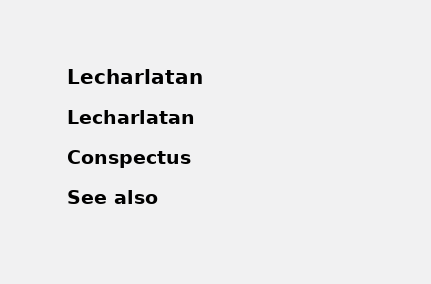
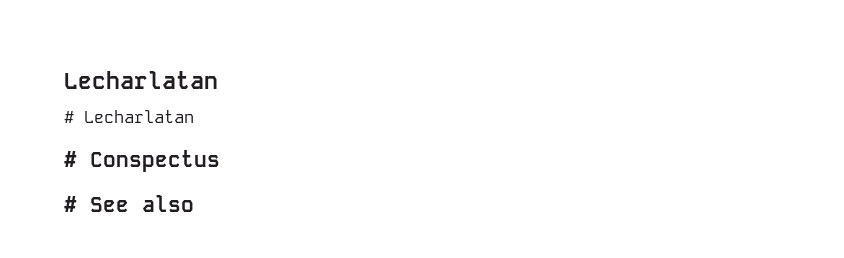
[67,69,203,84] [67,110,195,124] Lecharlatan // Lecharlatan // -> [64,71,218,89] [64,110,194,123] [64,151,77,167] Lecharlatan // # Lecharlatan // #
(191, 159) none -> [64,196,77,212] #

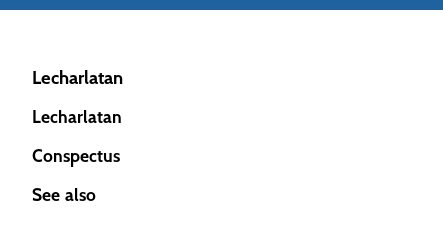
[64,71,218,89] [64,110,194,123] [64,151,77,167] Lecharlatan // # Lecharlatan // # -> [32,70,123,84] [32,110,122,123] Lecharlatan // Lecharlatan //
[64,196,77,212] # -> (120, 158) none

